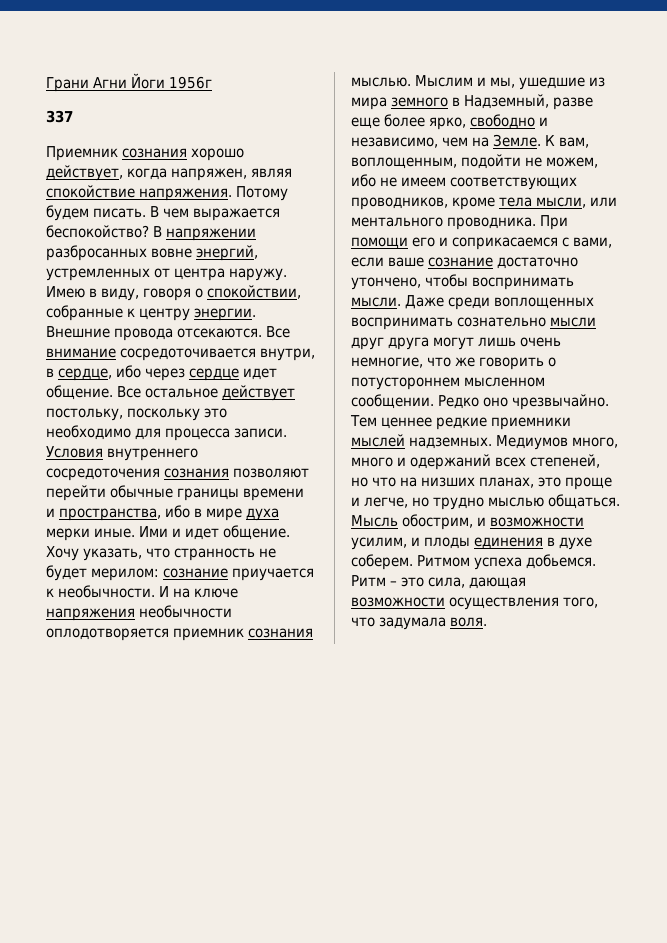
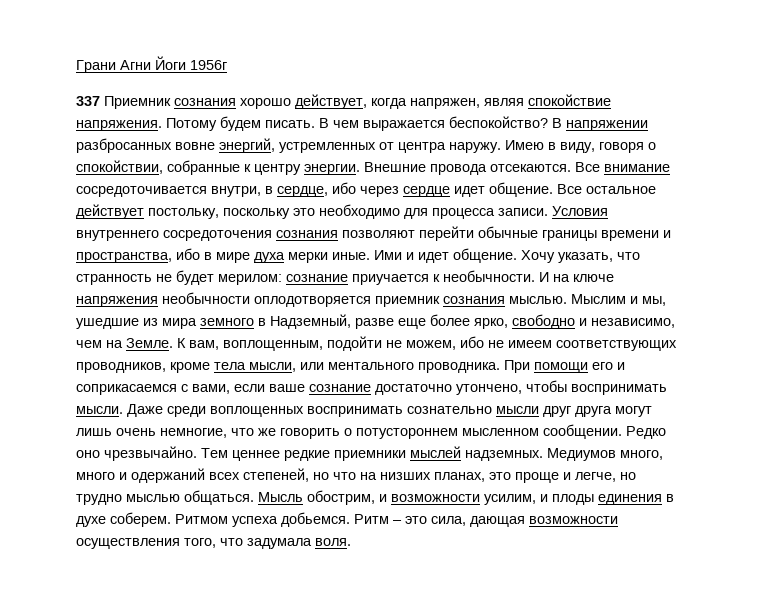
(73, 116) // -> (100, 101) none

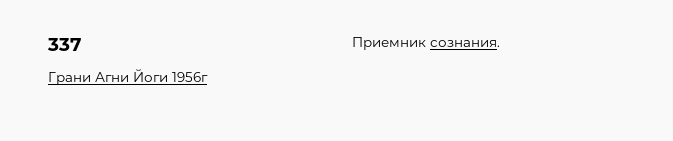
(76, 66) none -> [47,38,81,51] 337 //
[76,94,611,109] [76,116,648,131] [76,138,656,153] [76,160,670,175] [76,182,656,197] [76,204,608,219] [76,226,671,241] [76,248,640,263] [76,270,614,285] [76,292,666,307] [76,314,675,329] [76,336,677,351] [76,360,625,373] [76,380,667,395] [76,404,652,417] [76,424,666,439] [76,446,663,461] [76,468,636,483] [76,490,674,505] [76,512,618,527] [76,538,351,549] 337 Приемник сознания хорошо действует, когда напряжен, являя спокойствие напряжения. Потому будем писать. В чем выражается беспокойство? В напряжении разбросанных вовне энергий, устремленных от центра наружу. Имею в виду, говоря о спокойствии, собранные к центру энергии. Внешние провода отсекаются. Все внимание сосредоточивается внутри, в сердце, ибо через сердце идет общение. Все остальное действует постольку, поскольку это необходимо для процесса записи. Условия внутреннего сосредоточения сознания позволяют перейти обычные границы времени и пространства, ибо в мире духа мерки иные. Ими и идет общение. Хочу указать, что странность не будет мерилом: сознание приучается к необычности. И на ключе напряжения необычности оплодотворяется приемник сознания мыслью. Мыслим и мы, ушедшие из мира земного в Надземный, разве еще более ярко, свободно и независимо, чем на Земле. К вам, воплощенным, подойти не можем, ибо не имеем соответствующих проводников, кроме тела мысли, или ментального проводника. При помощи его и соприкасаемся с вами, если ваше сознание достаточно утончено, чтобы воспринимать мысли. Даже среди воплощенных воспринимать сознательно мысли друг друга могут лишь очень немногие, что же говорить о потустороннем мысленном сообщении. Редко оно чрезвычайно. Тем ценнее редкие приемники мыслей надземных. Медиумов много, много и одержаний всех степеней, но что на низших планах, это проще и легче, но трудно мыслью общаться. Мысль обострим, и возможности усилим, и плоды единения в духе соберем. Ритмом успеха добьемся. Ритм – это сила, дающая возможности осуществления того, что задумала воля. -> [352,37,500,50] Приемник сознания.

